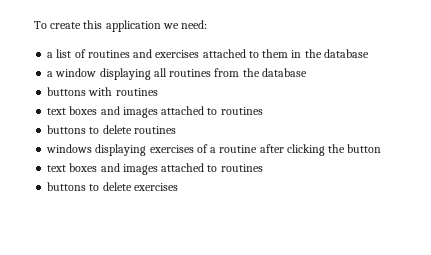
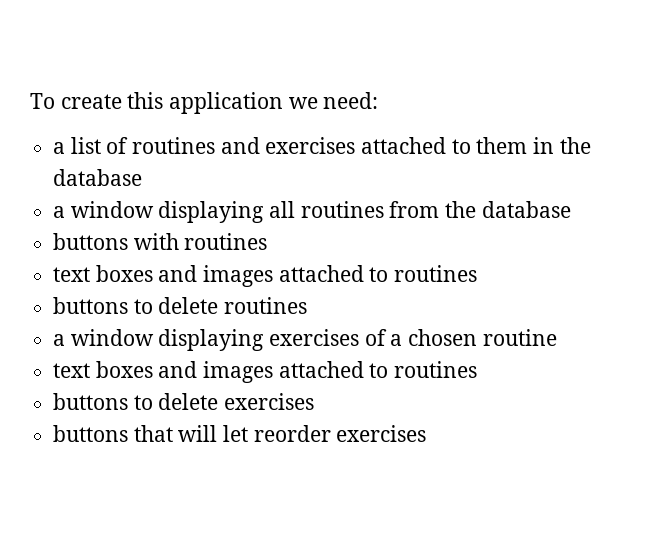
[46,144,93,153] windows -> [53,329,154,346] a window
(217, 150) none -> [408,329,478,346] chosen
[259,144,382,156] after clicking the button -> (557, 337) none
(178, 187) none -> [53,425,427,442] // buttons that will let reorder exercises

